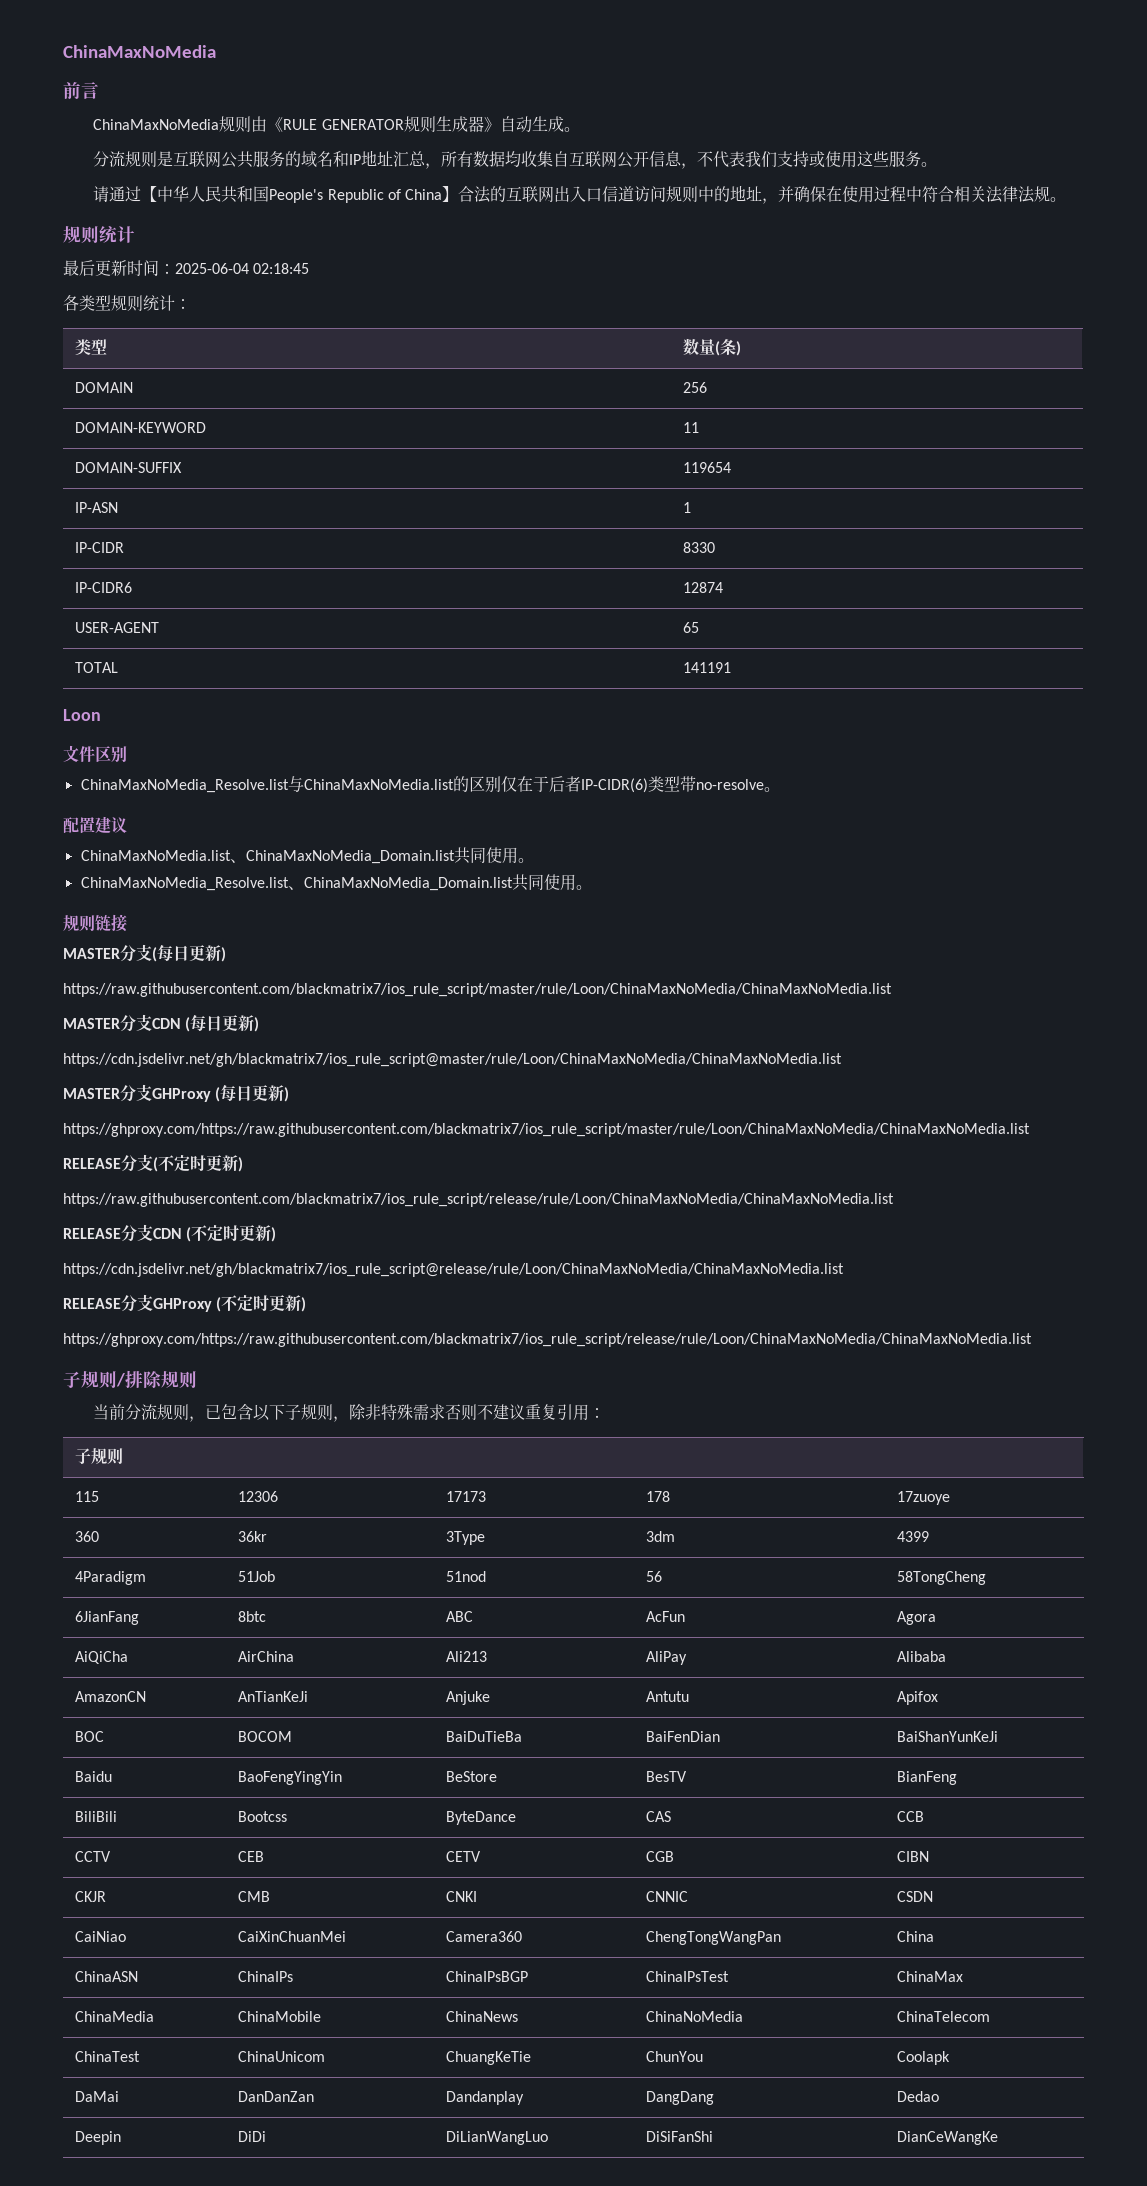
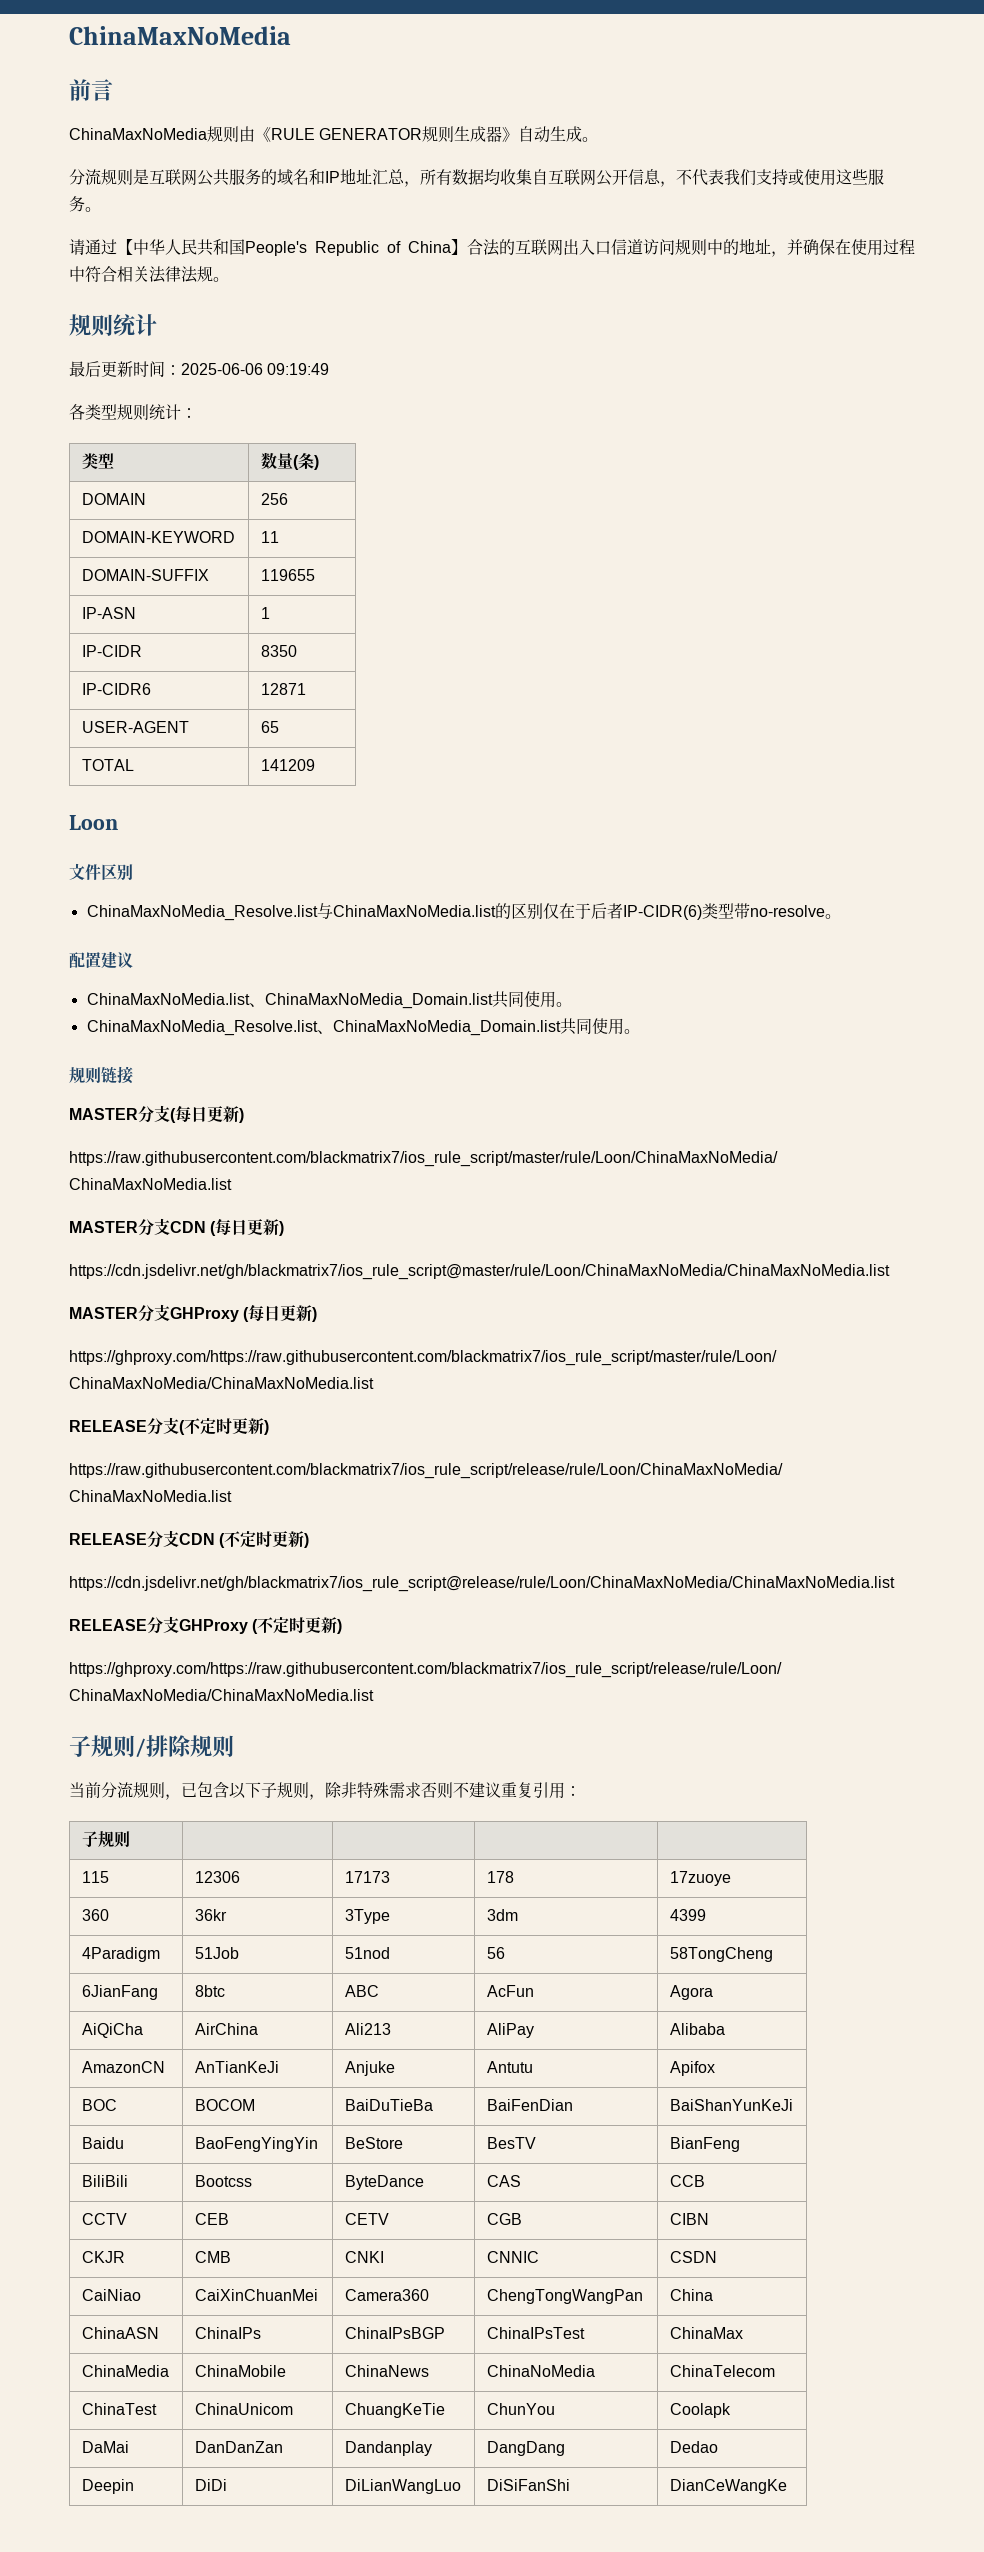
[175,263,310,274] 2025-06-04 02:18:45 -> [181,363,330,375] 2025-06-06 09:19:49
[683,462,732,473] 119654 -> [260,569,315,581] 119655
[683,542,716,553] 8330 -> [260,645,297,657] 8350
[683,582,724,593] 12874 -> [260,683,306,695] 12871
[683,662,732,673] 141191 -> [260,759,315,771] 141209

